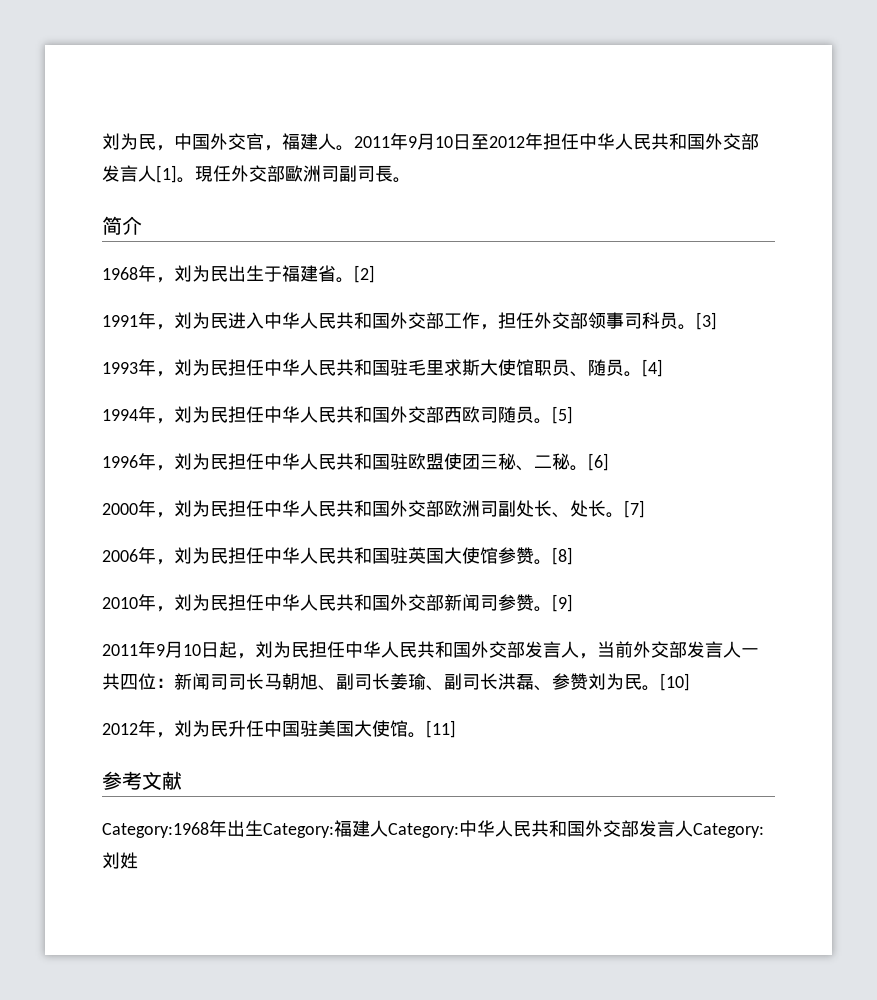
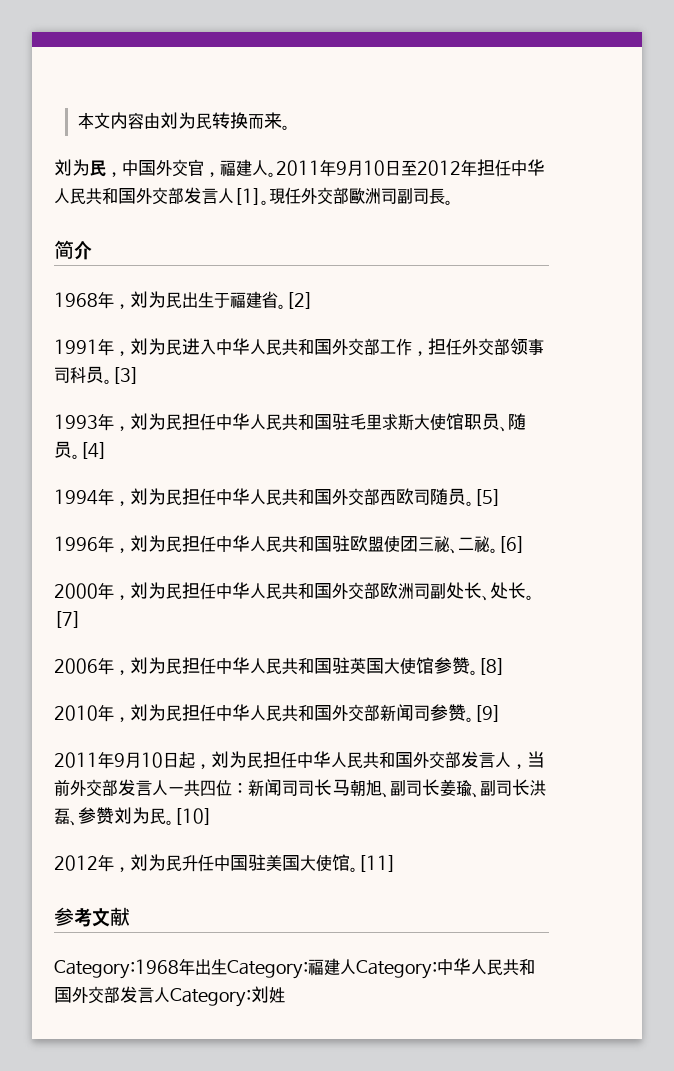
(102, 141) none -> [78,112,291,130] 本文内容由刘为民转换而来。 //

